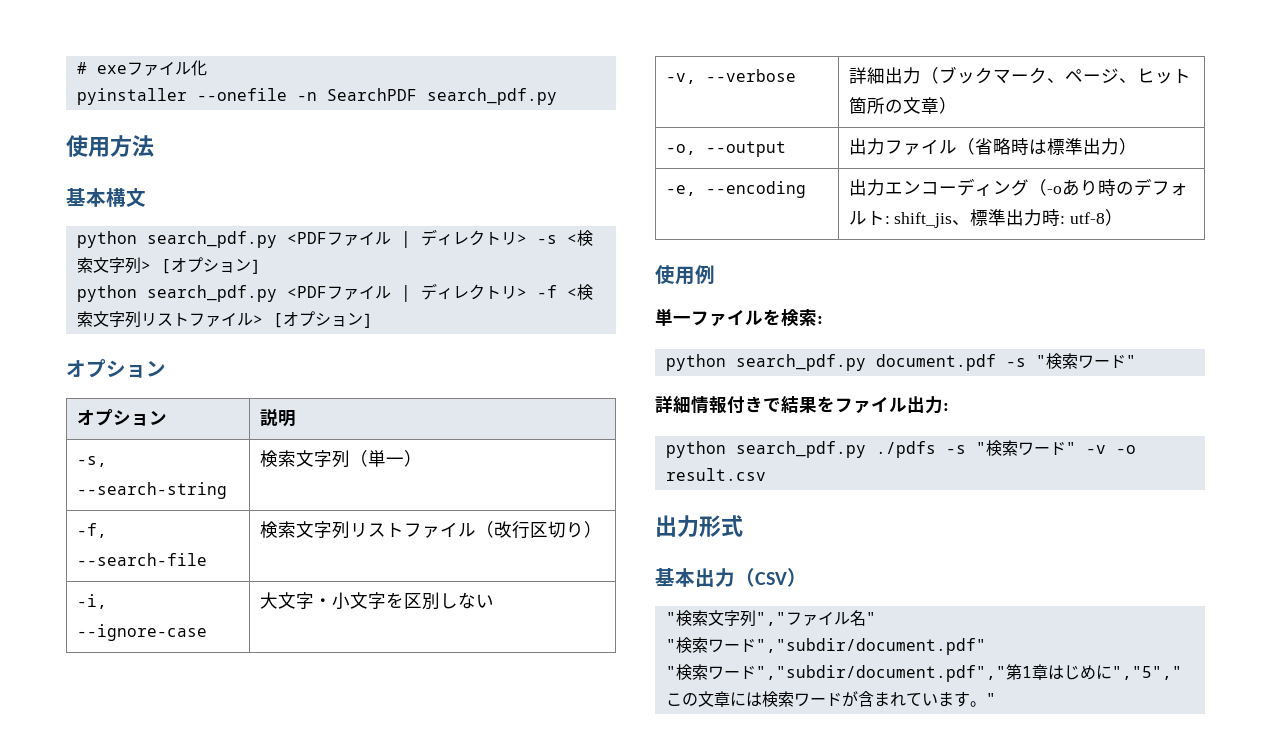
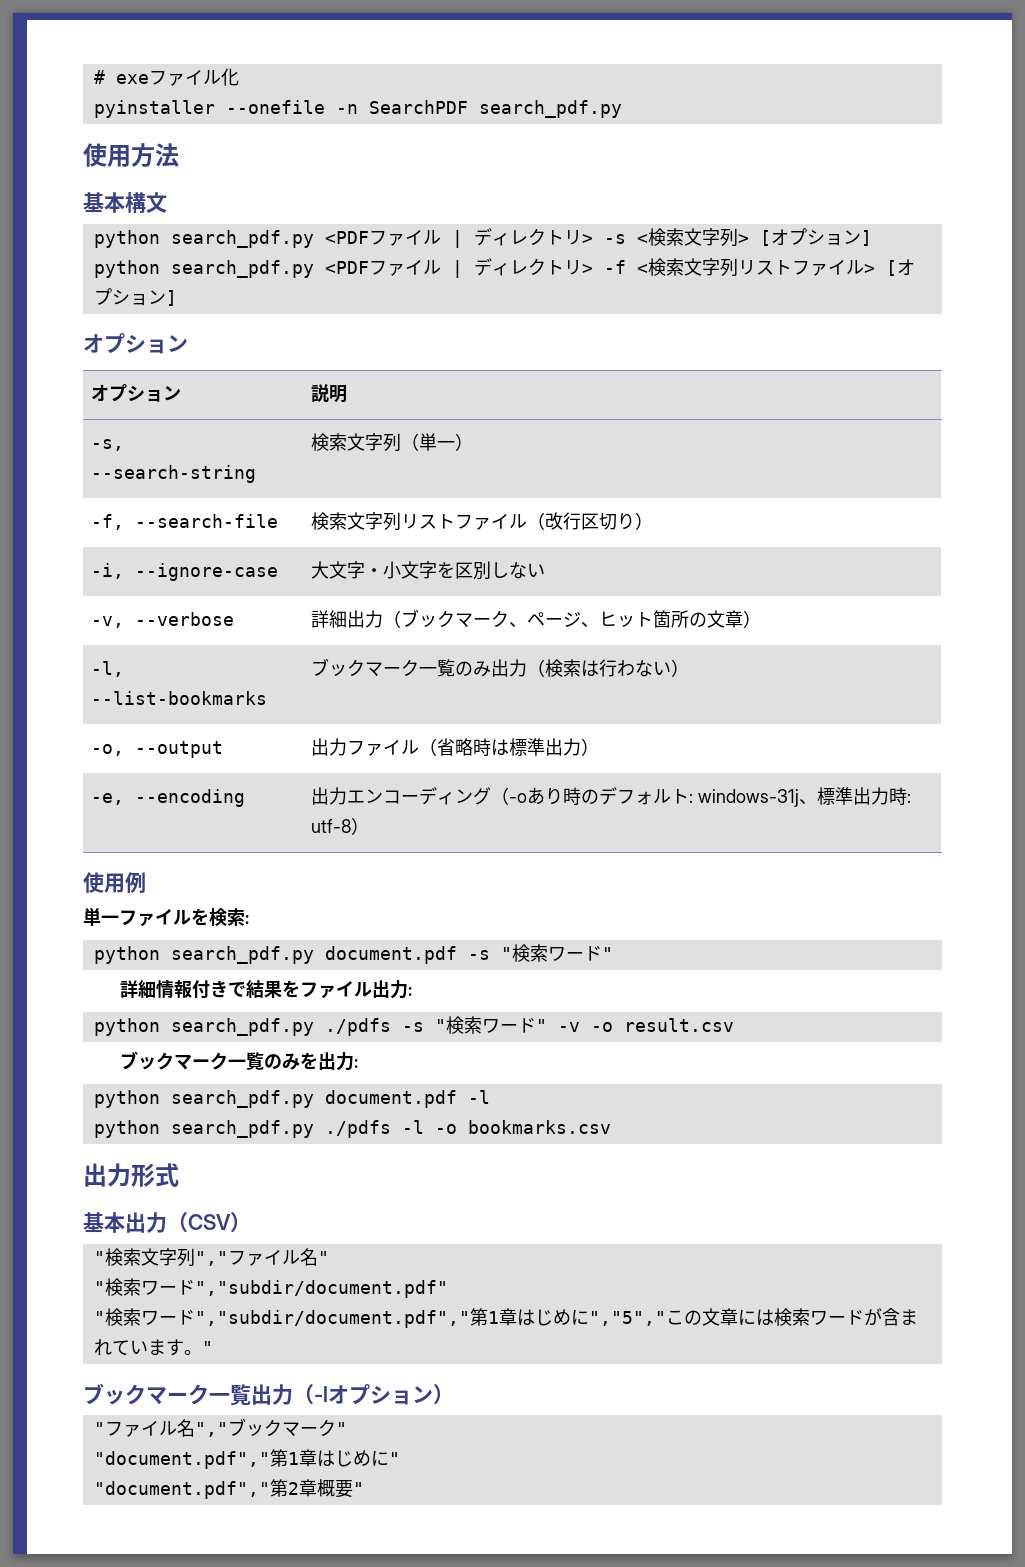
(957, 105) none -> [90,661,124,677] [90,691,267,705] [310,658,689,677] // -l, --list-bookmarks | ブックマーク一覧のみ出力（検索は行わない）
[894,212,953,228] shift_jis -> [697,789,799,807] windows-31j
(766, 474) none -> [120,1051,359,1071] [93,1090,490,1108] [93,1120,611,1138] // ブックマーク一覧のみを出力: // python search_pdf.py document.pdf -l // python search_pdf.py ./pdfs -l -o bookmarks.csv
(996, 699) none -> [83,1383,454,1406] [93,1418,347,1437] [93,1449,400,1469] [93,1479,364,1499] // ブックマーク一覧出力（-lオプション） // "ファイル名","ブックマーク" // "document.pdf","第1章はじめに" // "document.pdf","第2章概要"

